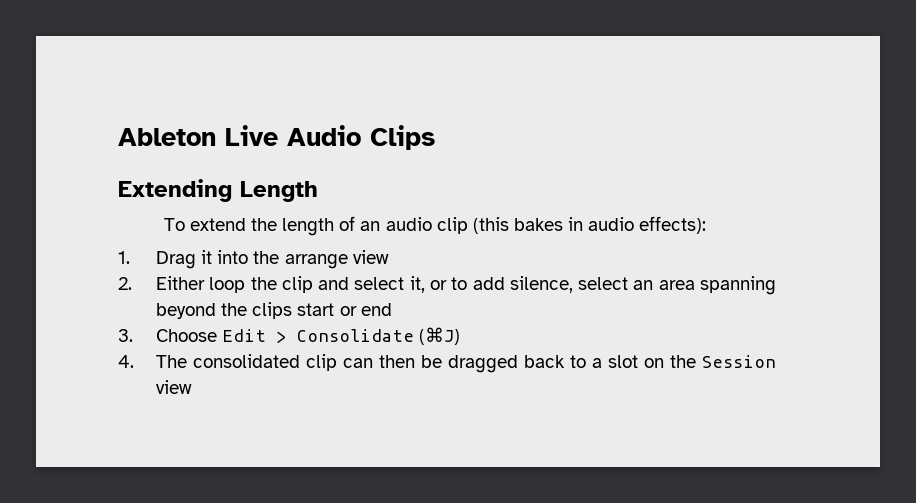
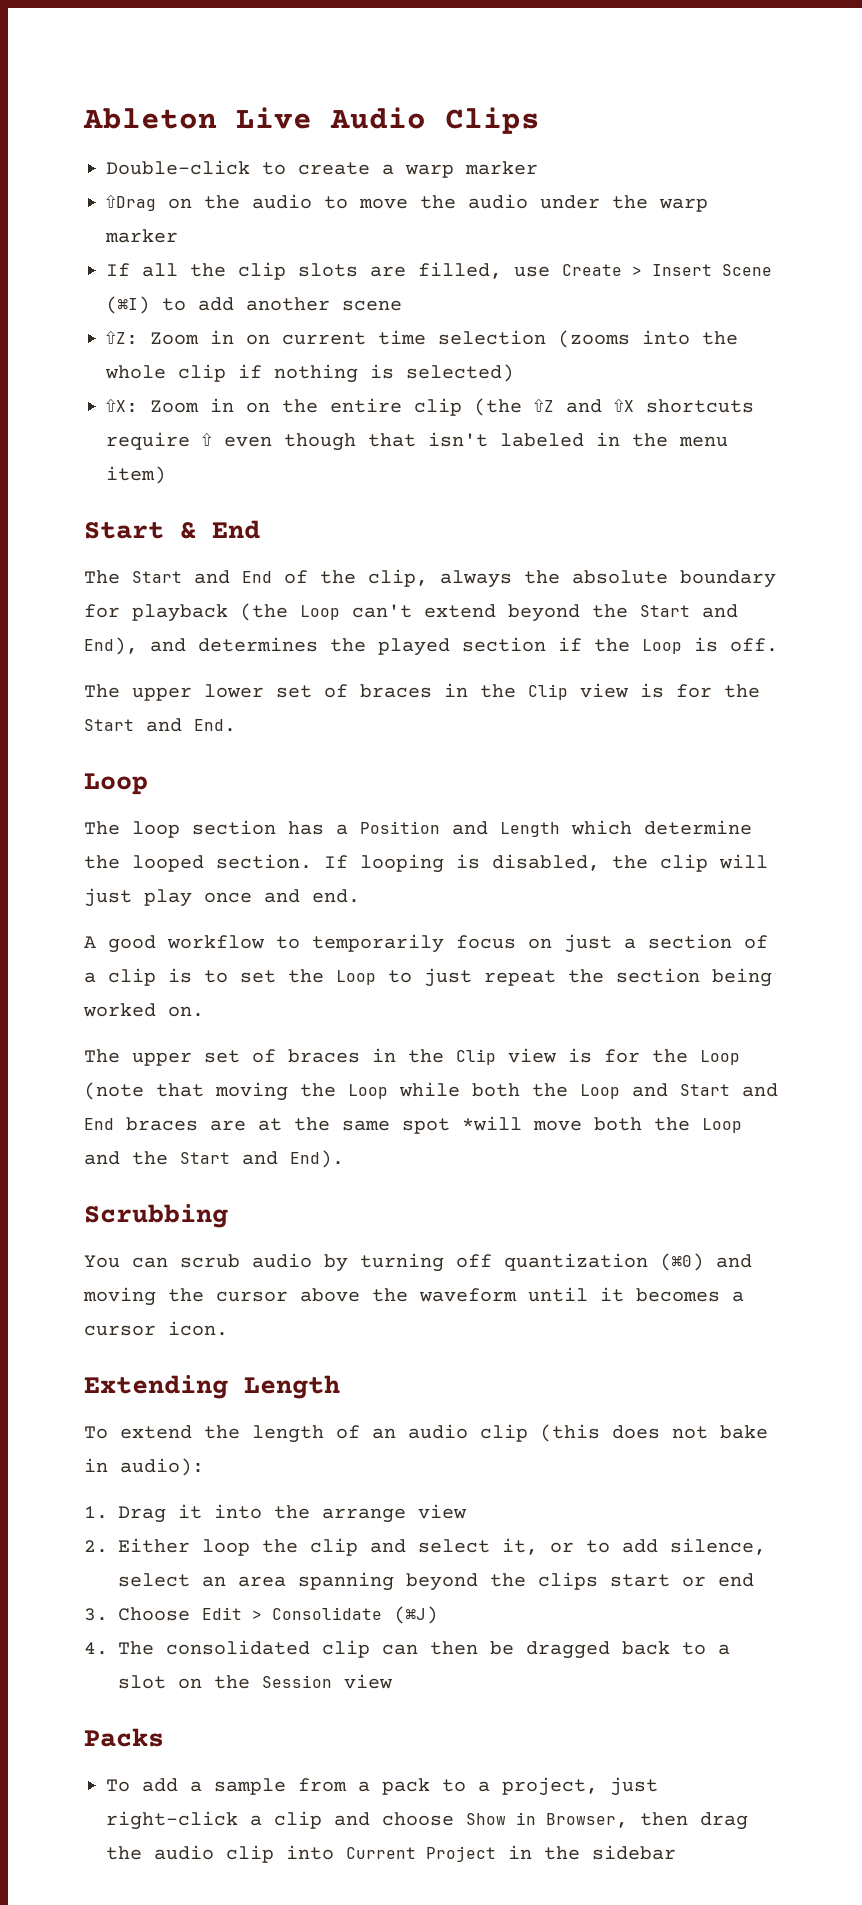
(435, 137) none -> [106,160,538,178] [106,194,708,212] [105,229,178,243] [106,262,772,280] [106,296,402,314] [106,330,738,348] [105,364,514,383] [106,398,754,416] [106,432,728,451] [106,466,166,484] [84,520,260,539] [84,569,776,588] [84,603,738,622] [84,637,778,656] [84,683,760,701] [84,718,236,732] [84,773,148,795] [84,820,752,838] [84,854,768,873] [84,888,360,907] [84,934,768,953] [84,968,772,987] [83,1003,204,1017] [84,1048,740,1066] [84,1082,778,1101] [84,1116,742,1134] [84,1150,344,1168] [84,1204,228,1228] [84,1253,752,1272] [83,1287,744,1306] [84,1321,228,1336] // Double-click to create a warp marker // ⇧Drag on the audio to move the audio under the warp marker // If all the clip slots are filled, use Create > Insert Scene (⌘I) to add another scene // ⇧Z: Zoom in on current time selection (zooms into the whole clip if nothing is selected) // ⇧X: Zoom in on the entire clip (the ⇧Z and ⇧X shortcuts require ⇧ even though that isn't labeled in the menu item) // Start & End // The Start and End of the clip, always the absolute boundary for playback (the Loop can't extend beyond the Start and End), and determines the played section if the Loop is off. // The upper lower set of braces in the Clip view is for the Start and End. // Loop // The loop section has a Position and Length which determine the looped section. If looping is disabled, the clip will just play once and end. // A good workflow to temporarily focus on just a section of a clip is to set the Loop to just repeat the section being worked on. // The upper set of braces in the Clip view is for the Loop (note that moving the Loop while both the Loop and Start and End braces are at the same spot *will move both the Loop and the Start and End). // Scrubbing // You can scrub audio by turning off quantization (⌘0) and moving the cursor above the waveform until it becomes a cursor icon.
[513,216,707,234] bakes in audio effects): -> [612,1425,768,1439] [84,1458,204,1476] does not bake in audio):
(192, 387) none -> [84,1728,164,1747] [106,1777,658,1796] [106,1811,748,1830] [106,1845,676,1863] // Packs // To add a sample from a pack to a project, just right-click a clip and choose Show in Browser, then drag the audio clip into Current Project in the sidebar

